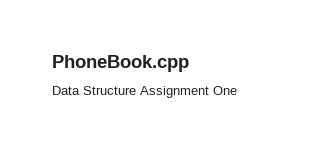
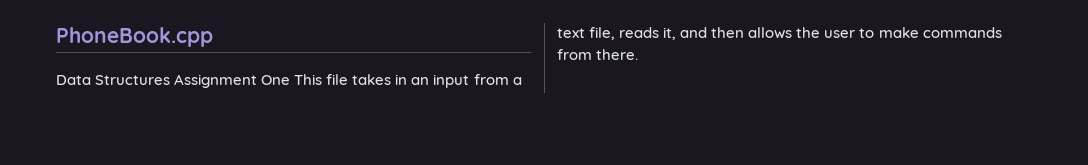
[83,86,136,95] Structure -> [95,75,171,85] Structures
(237, 90) none -> [294,74,522,88] [557,27,1002,40] [557,49,639,60] This file takes in an input from a text file, reads it, and then allows the user to make commands from there.

